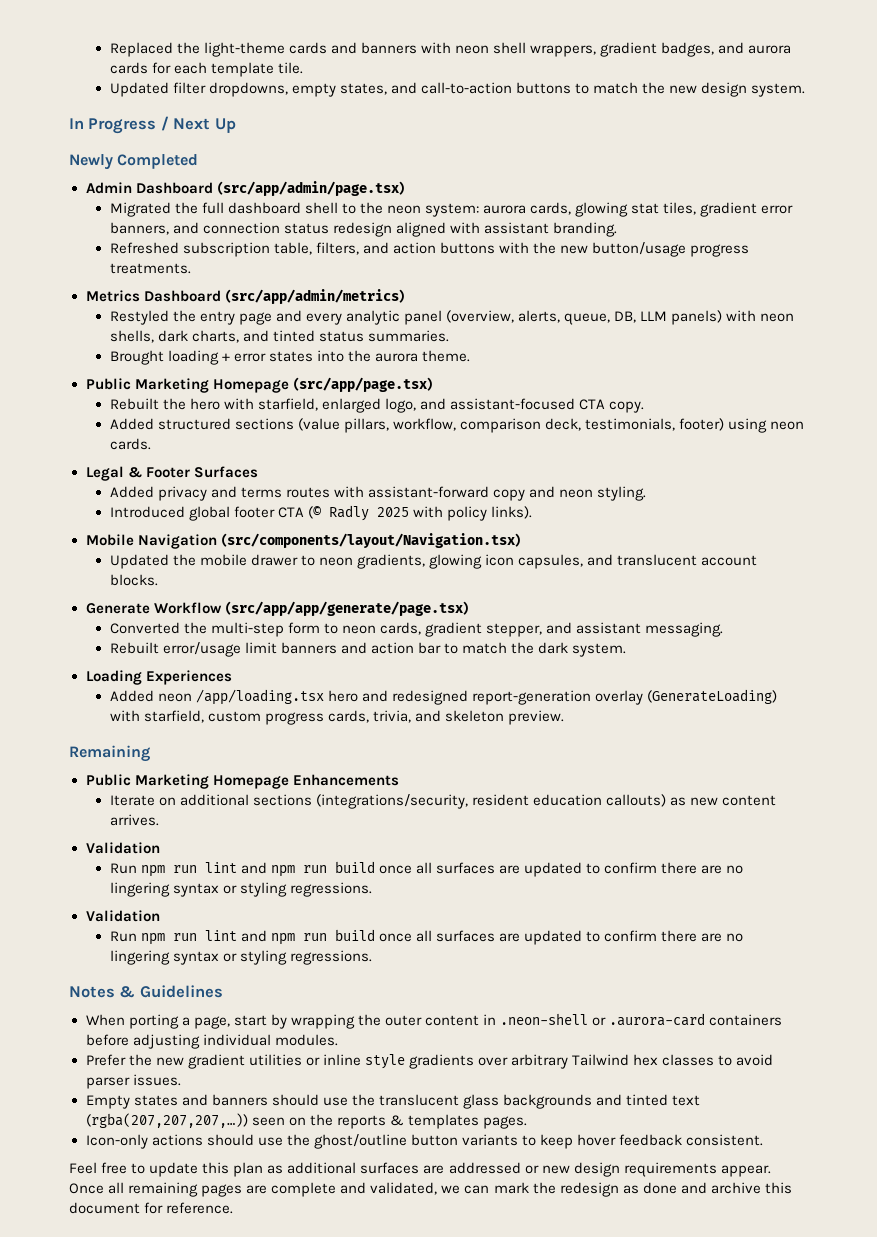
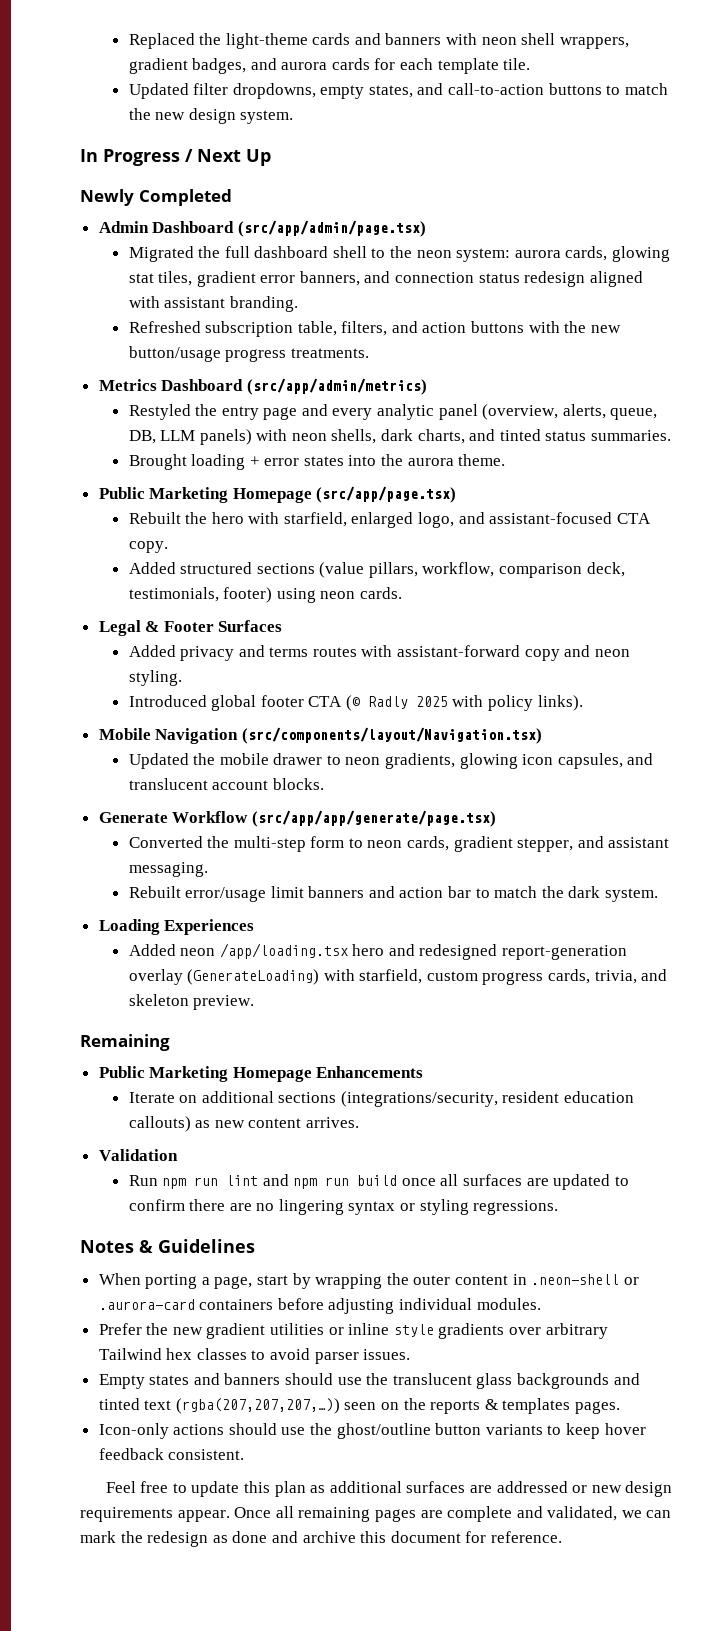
[85,910,160,922] [109,929,744,945] [109,950,372,965] // Validation // Run npm run lint and npm run build once all surfaces are updated to confirm there are no lingering syntax or styling regressions. -> (559, 1207) none

